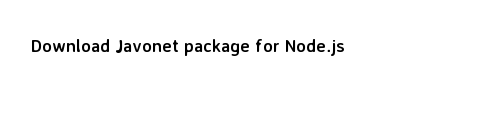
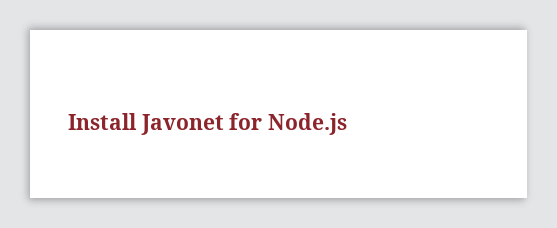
[31,39,250,56] Download Javonet package -> [68,113,224,135] Install Javonet

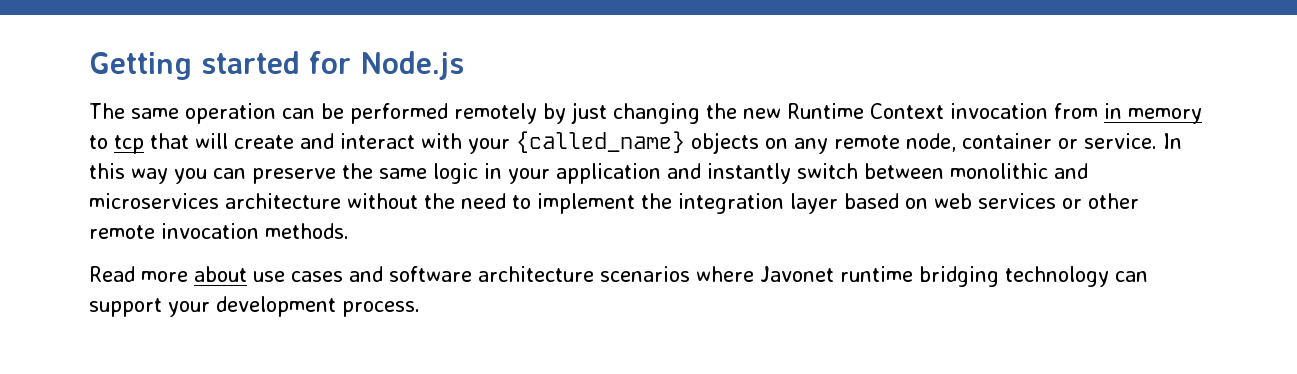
[68,113,224,135] Install Javonet -> [89,51,300,80] Getting started
(348, 124) none -> [89,102,1202,124] [89,131,1182,154] [89,163,1088,184] [89,193,1139,214] [89,223,349,239] [89,266,1148,287] [89,296,420,317] // The same operation can be performed remotely by just changing the new Runtime Context invocation from in memory to tcp that will create and interact with your {called_name} objects on any remote node, container or service. In this way you can preserve the same logic in your application and instantly switch between monolithic and microservices architecture without the need to implement the integration layer based on web services or other remote invocation methods. // Read more about use cases and software architecture scenarios where Javonet runtime bridging technology can support your development process.

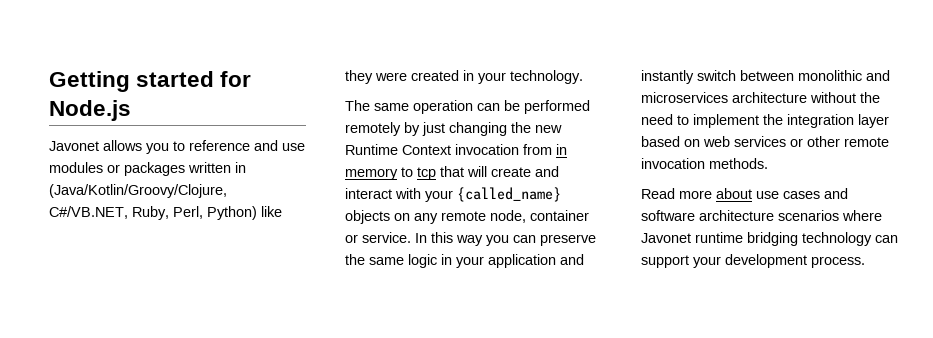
(464, 65) none -> [49,140,305,154] [49,162,246,176] [49,184,227,198] [49,206,282,220] [345,70,583,84] // Javonet allows you to reference and use modules or packages written in (Java/Kotlin/Groovy/Clojure, C#/VB.NET, Ruby, Perl, Python) like they were created in your technology.

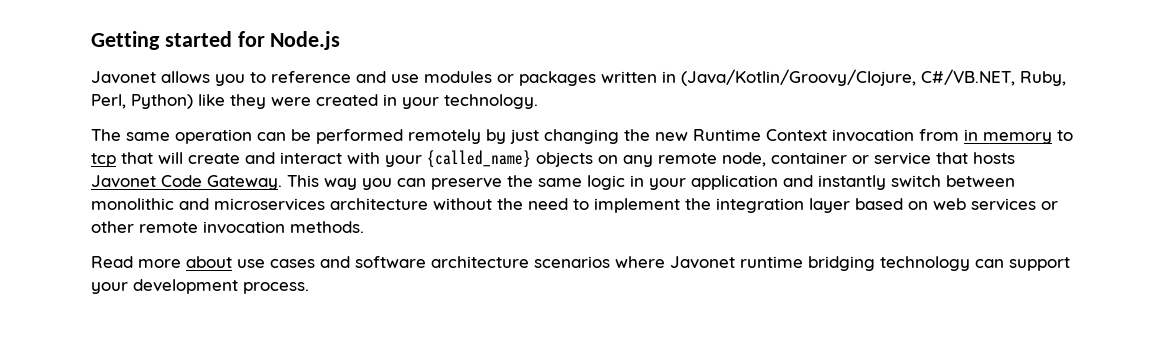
[362,232,453,243] service. In this -> [874,152,1015,165] [91,175,319,190] service that hosts Javonet Code Gateway. This

